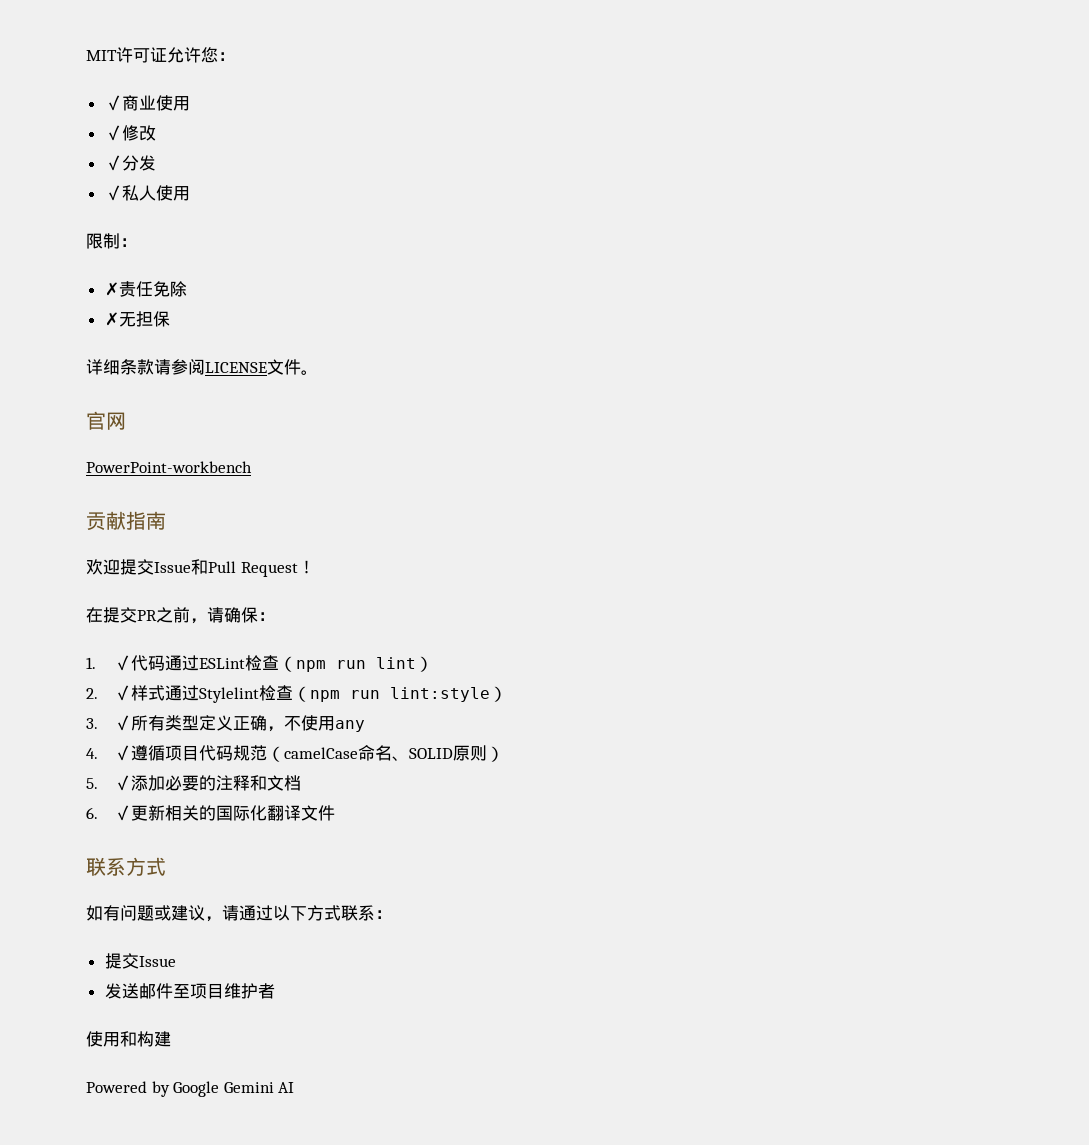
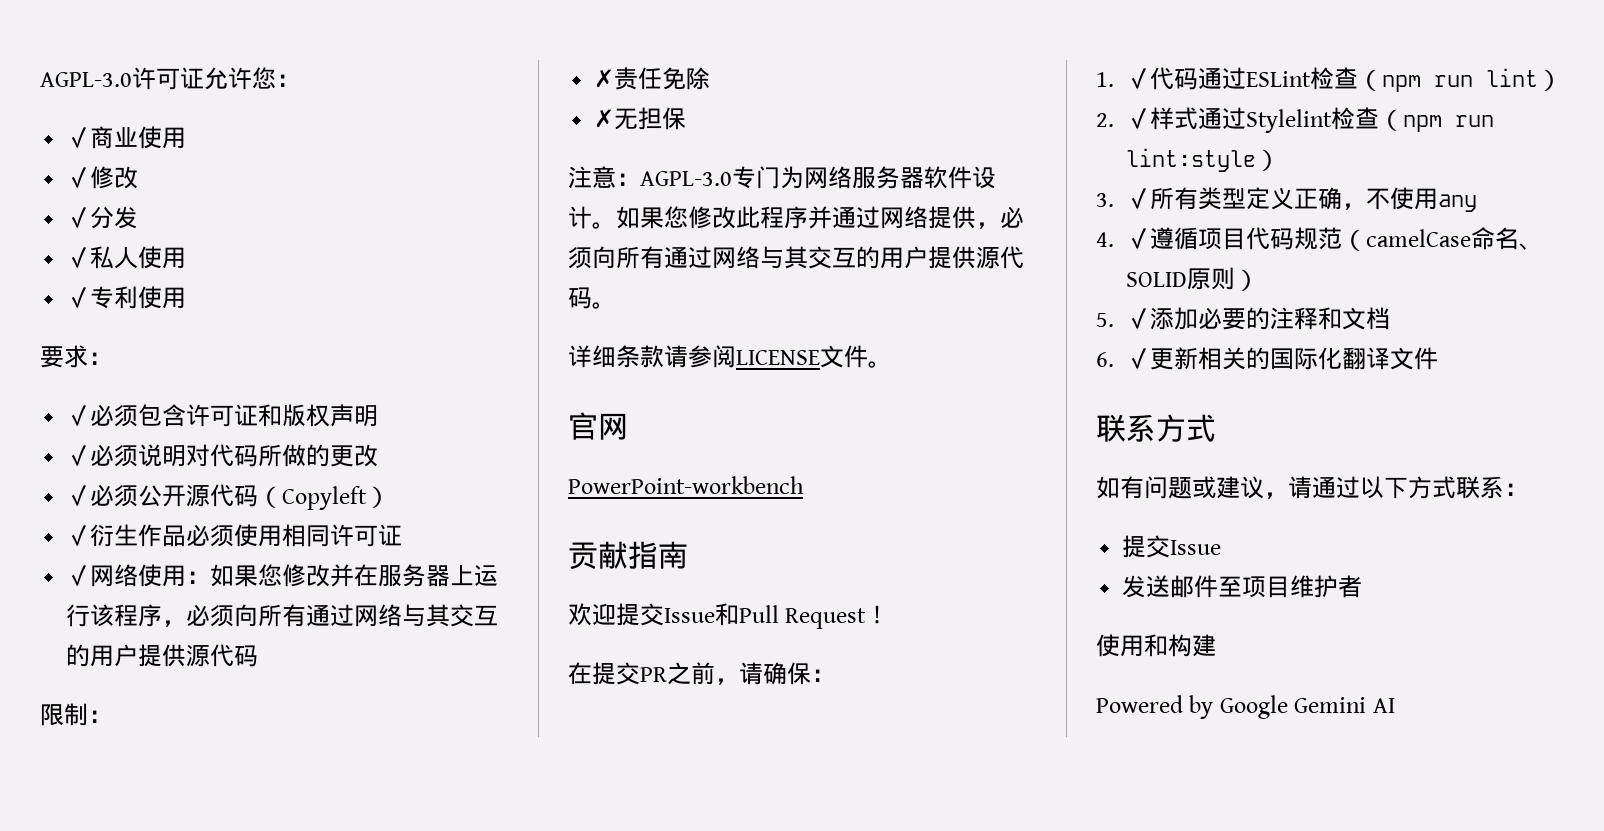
[86,50,117,61] MIT -> [40,72,132,87] AGPL-3.0
(190, 193) none -> [66,286,187,309] [40,345,112,368] [66,404,379,427] [66,444,379,467] [66,484,391,510] [66,524,403,547] [66,564,499,587] [66,604,499,627] [66,644,259,667] // ✓专利使用 // 要求： // ✓必须包含许可证和版权声明 // ✓必须说明对代码所做的更改 // ✓必须公开源代码（Copyleft） // ✓衍生作品必须使用相同许可证 // ✓网络使用：如果您修改并在服务器上运行该程序，必须向所有通过网络与其交互的用户提供源代码
(170, 319) none -> [568,166,996,189] [568,206,1024,229] [568,246,1024,269] [568,287,616,309] // 注意：AGPL-3.0专门为网络服务器软件设计。如果您修改此程序并通过网络提供，必须向所有通过网络与其交互的用户提供源代码。

